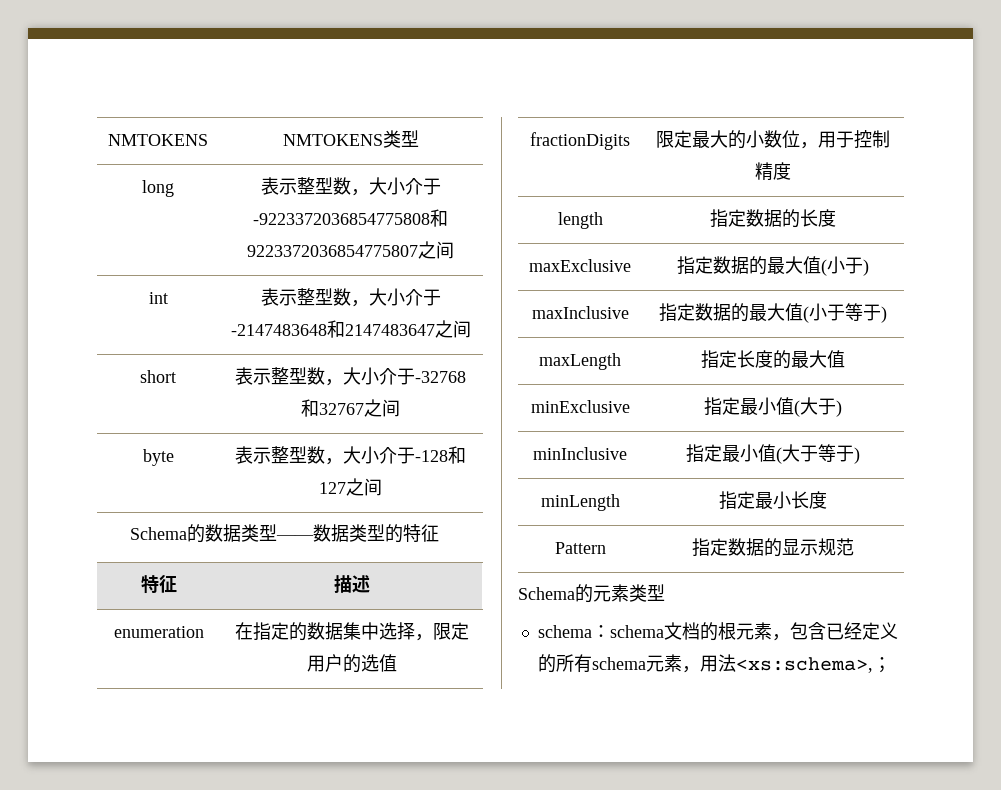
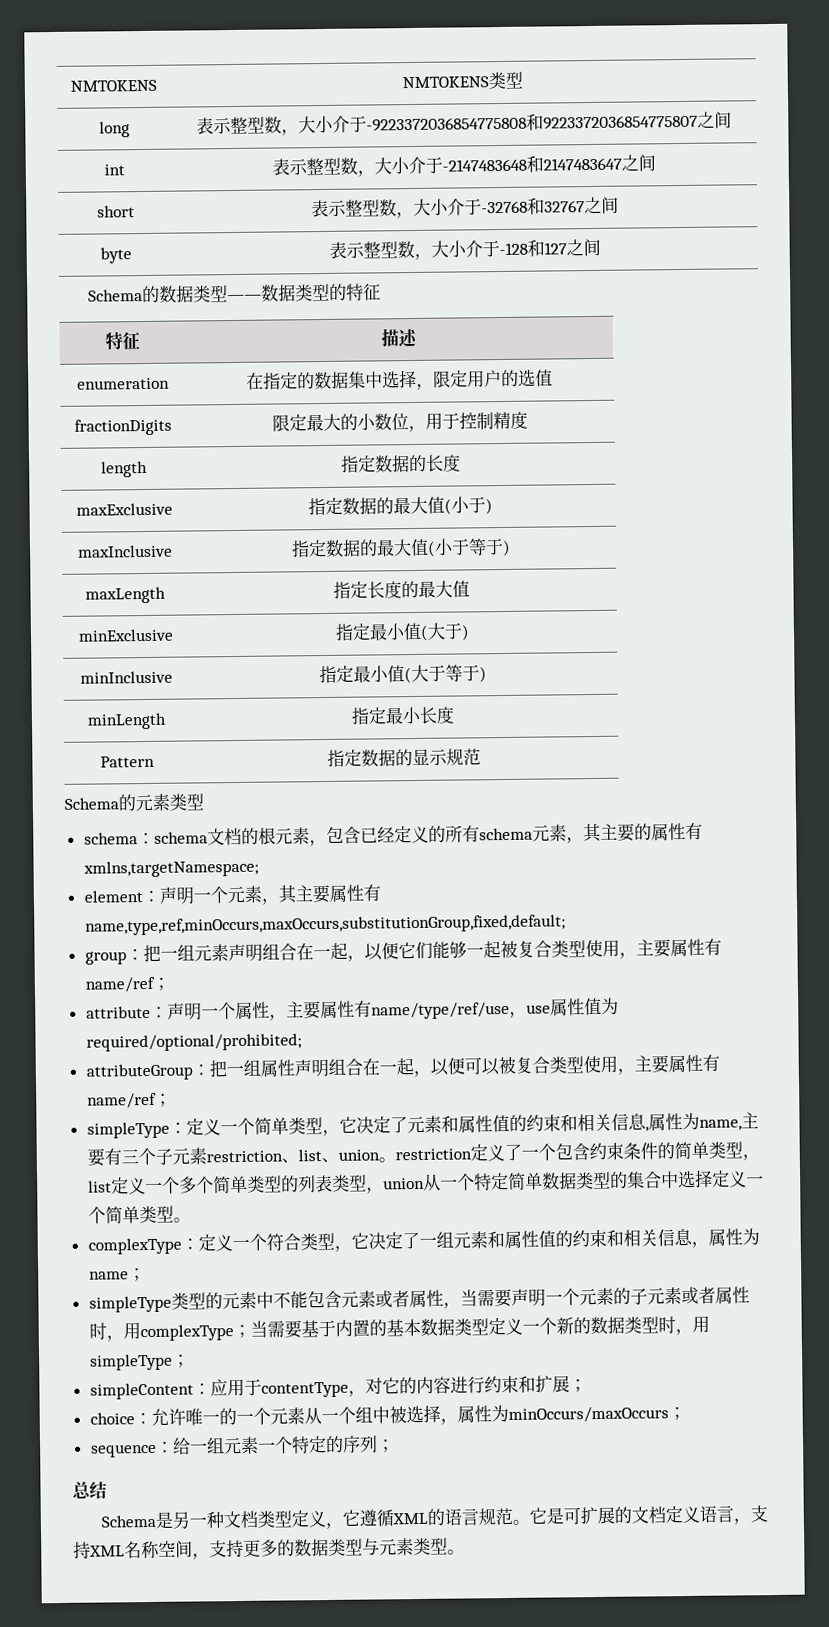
[699,654,891,673] 用法<xs:schema>,； -> [582,822,703,843] [82,859,259,878] [83,884,381,905] [84,914,566,936] [84,938,722,965] [84,976,170,993] [85,997,619,1021] [85,1033,302,1052] [85,1054,720,1081] [86,1092,172,1109] [86,1112,759,1139] [86,1141,760,1167] [87,1169,764,1195] [87,1205,191,1224] [87,1228,760,1255] [88,1268,146,1282] [88,1286,750,1313] [88,1315,710,1342] [89,1353,190,1371] [89,1375,587,1400] [89,1404,686,1426] [90,1435,395,1458] [72,1481,107,1500] [100,1505,768,1530] [73,1537,465,1560] 其主要的属性有xmlns,targetNamespace; // element：声明一个元素，其主要属性有name,type,ref,minOccurs,maxOccurs,substitutionGroup,fixed,default; // group：把一组元素声明组合在一起，以便它们能够一起被复合类型使用，主要属性有name/ref； // attribute：声明一个属性，主要属性有name/type/ref/use，use属性值为required/optional/prohibited; // attributeGroup：把一组属性声明组合在一起，以便可以被复合类型使用，主要属性有name/ref； // simpleType：定义一个简单类型，它决定了元素和属性值的约束和相关信息,属性为name,主要有三个子元素restriction、list、union。restriction定义了一个包含约束条件的简单类型，list定义一个多个简单类型的列表类型，union从一个特定简单数据类型的集合中选择定义一个简单类型。 // complexType：定义一个符合类型，它决定了一组元素和属性值的约束和相关信息，属性为name； // simpleType类型的元素中不能包含元素或者属性，当需要声明一个元素的子元素或者属性时，用complexType；当需要基于内置的基本数据类型定义一个新的数据类型时，用simpleType； // simpleContent：应用于contentType，对它的内容进行约束和扩展； // choice：允许唯一的一个元素从一个组中被选择，属性为minOccurs/maxOccurs； // sequence：给一组元素一个特定的序列； // 总结 // Schema是另一种文档类型定义，它遵循XML的语言规范。它是可扩展的文档定义语言，支持XML名称空间，支持更多的数据类型与元素类型。

